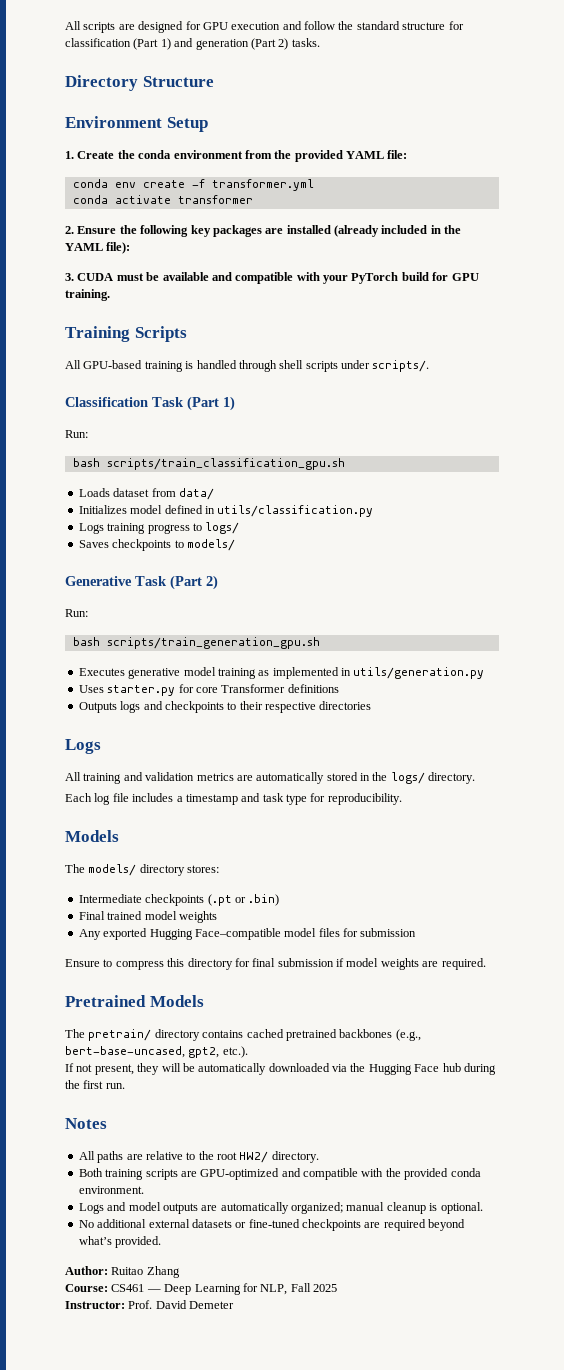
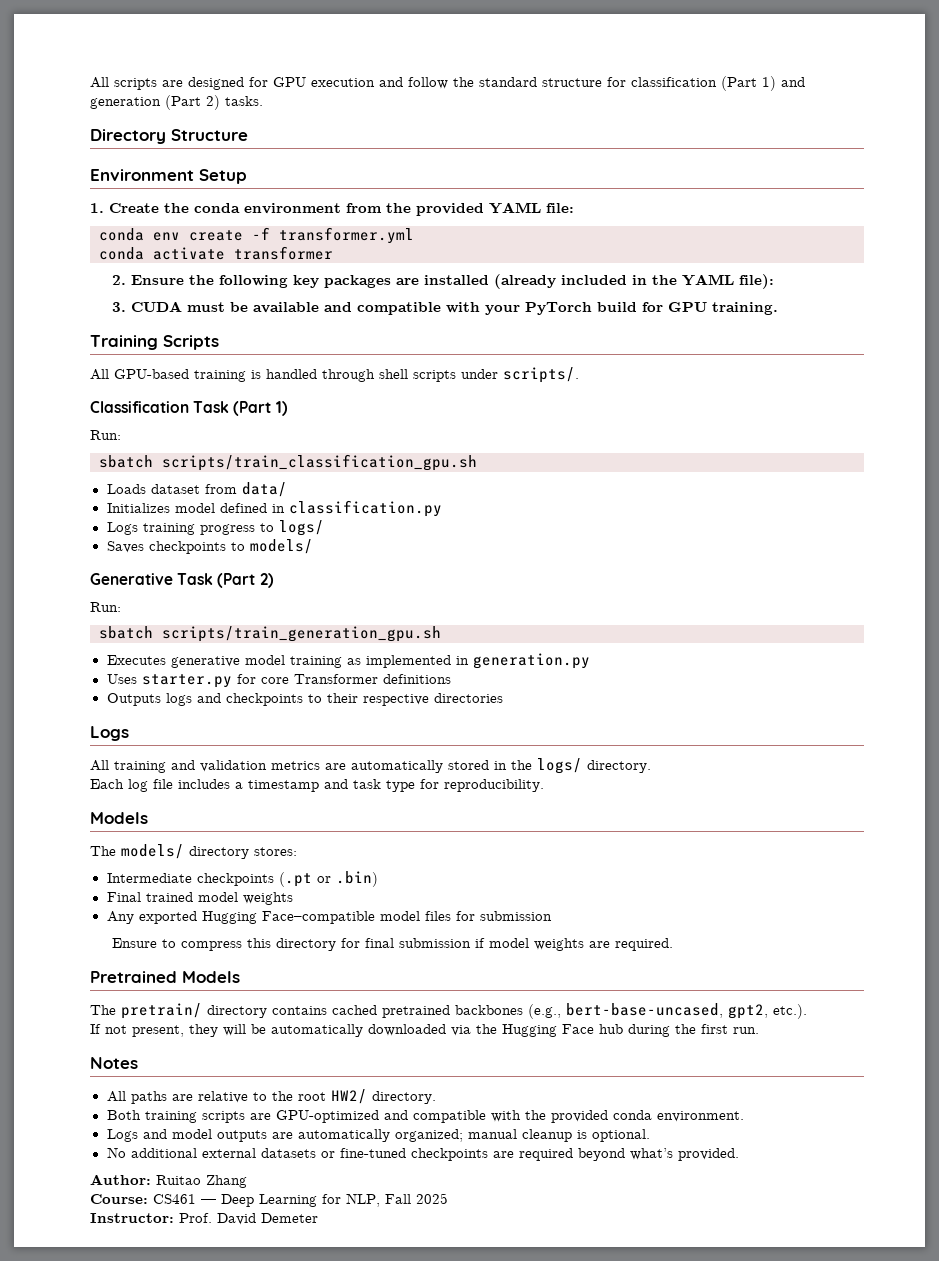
[72,458,100,467] bash -> [99,455,153,468] sbatch
[217,505,374,517] utils/classification.py -> [288,500,442,517] classification.py
[72,637,100,646] bash -> [99,626,153,639] sbatch
[353,667,485,679] utils/generation.py -> [472,653,590,669] generation.py

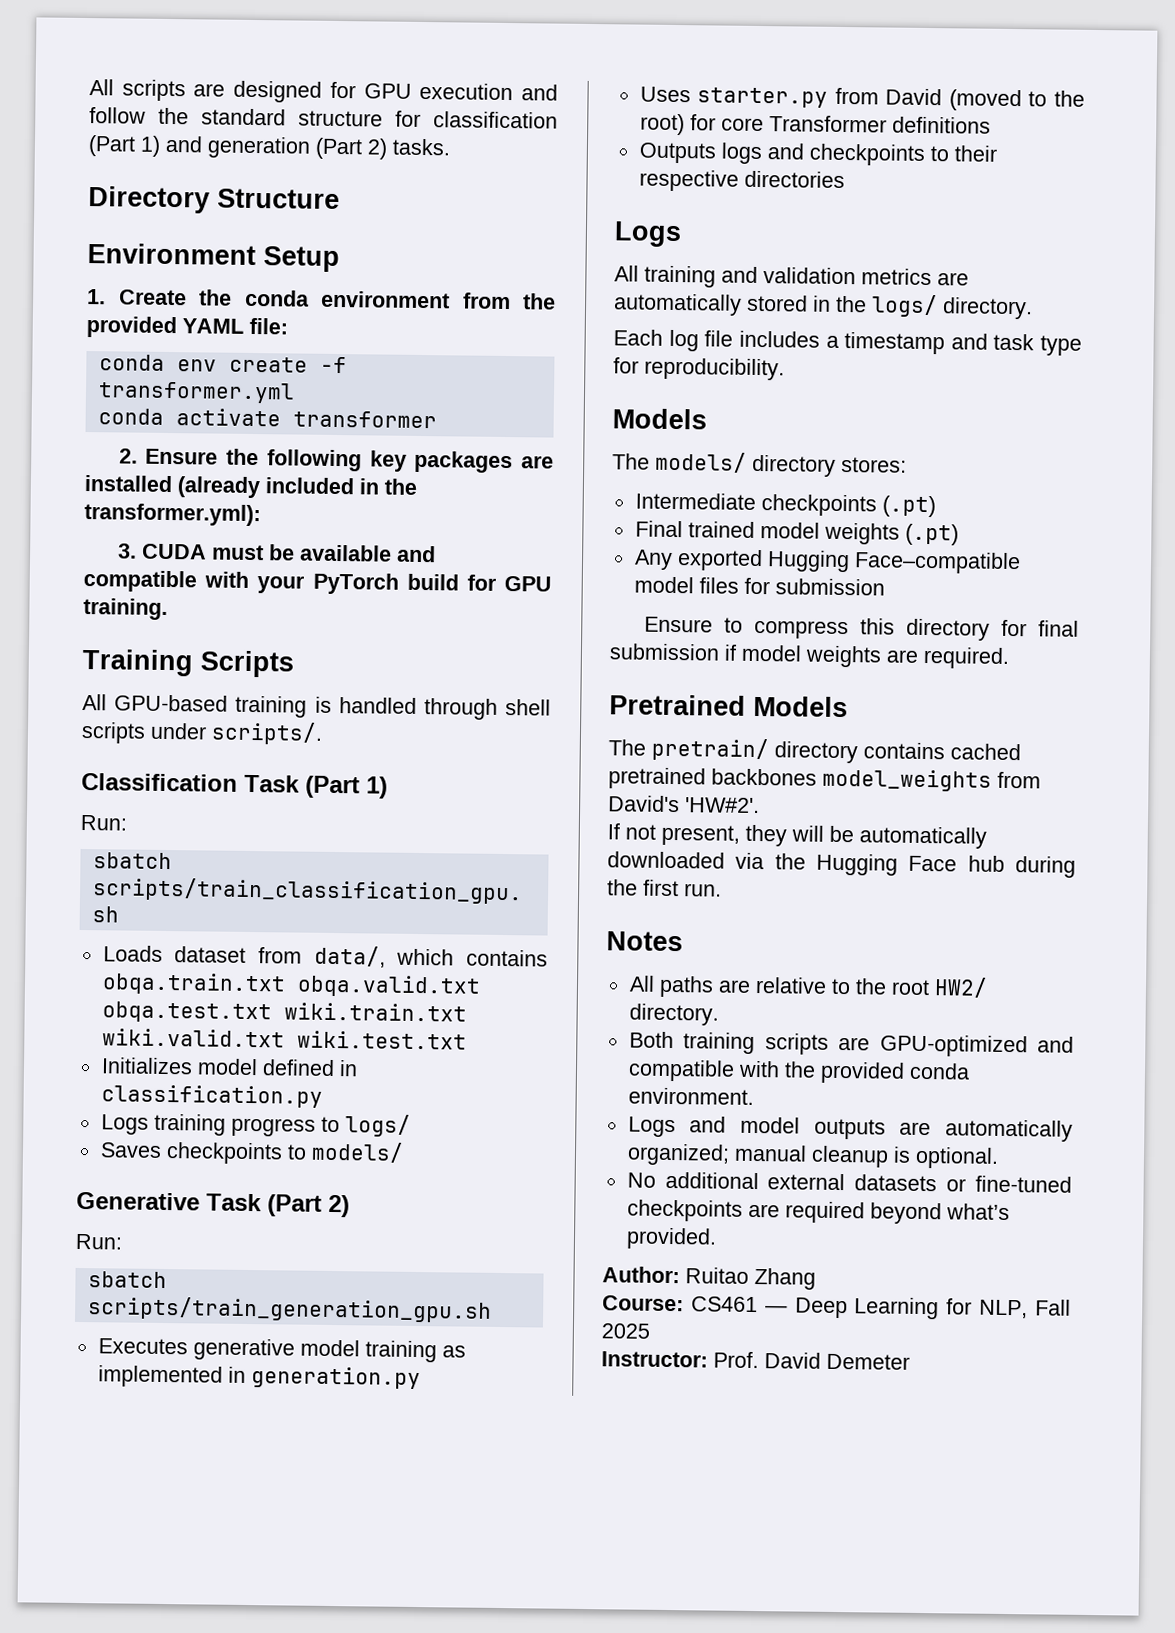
[681,274,774,289] YAML file): -> [84,503,261,527] transformer.yml):
[241,482,287,497] data/ -> [313,945,548,968] [101,972,481,998] [101,1001,467,1024] [101,1028,467,1050] data/, which contains obqa.train.txt obqa.valid.txt obqa.test.txt wiki.train.txt wiki.valid.txt wiki.test.txt
(232, 681) none -> [834,87,1085,112] [639,113,685,136] from David (moved to the root)
[278,871,378,887] (.pt or .bin) -> [881,495,936,518] (.pt)
(293, 898) none -> [904,523,959,546] (.pt)
[528,1003,807,1019] (e.g., bert-base-uncased, gpt2, etc.). -> [822,768,1041,792] [608,795,760,814] model_weights from David's 'HW#2'.

